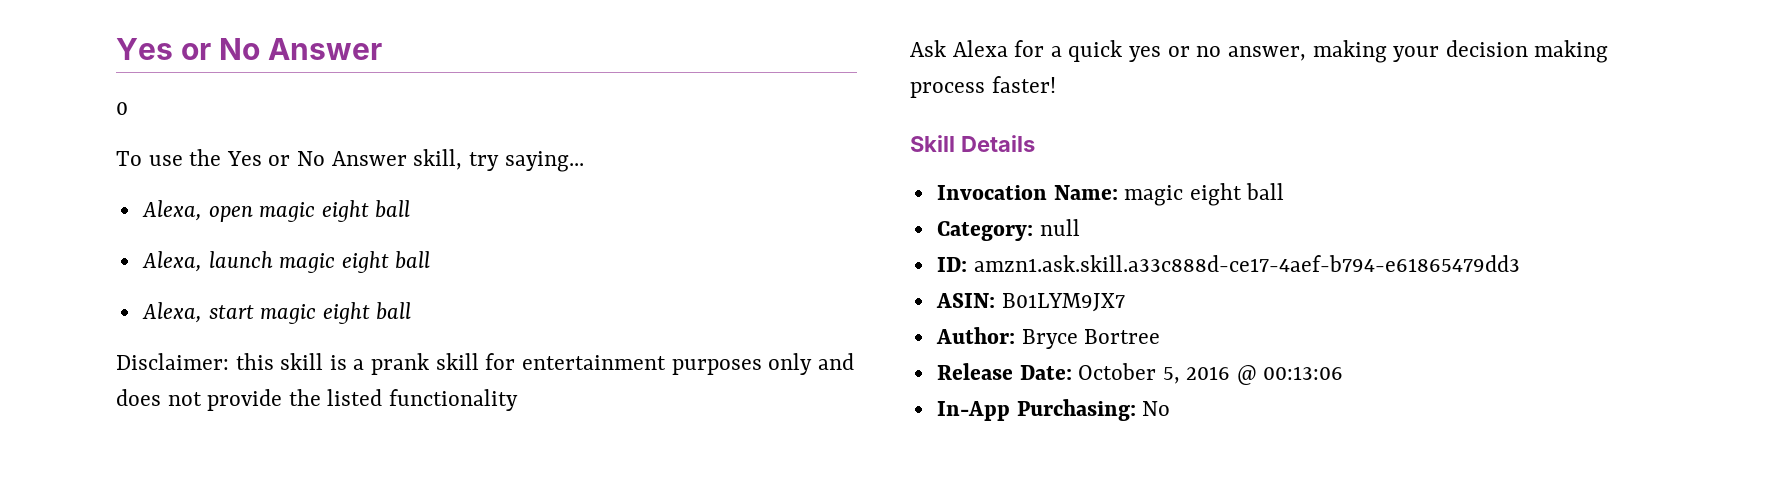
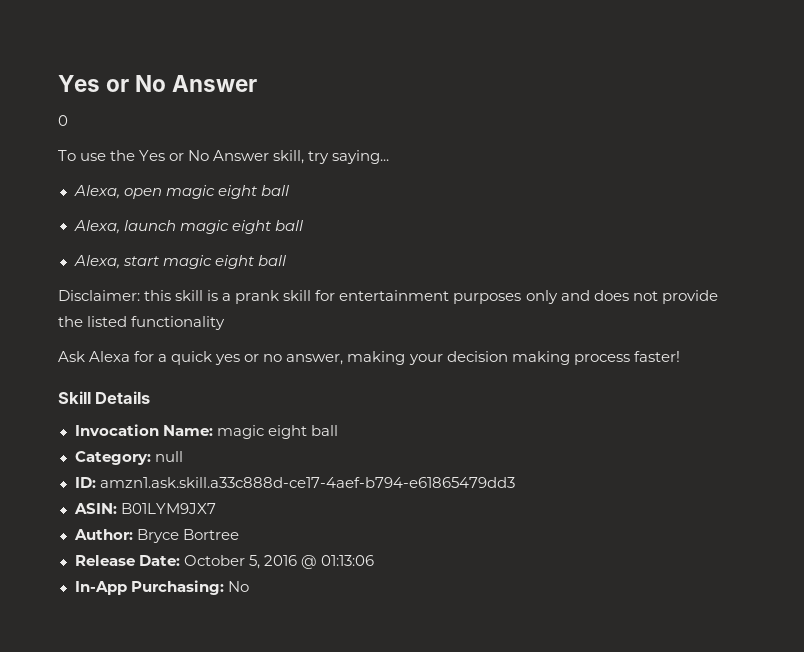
[1262,366,1343,380] 00:13:06 -> [320,555,374,566] 01:13:06

